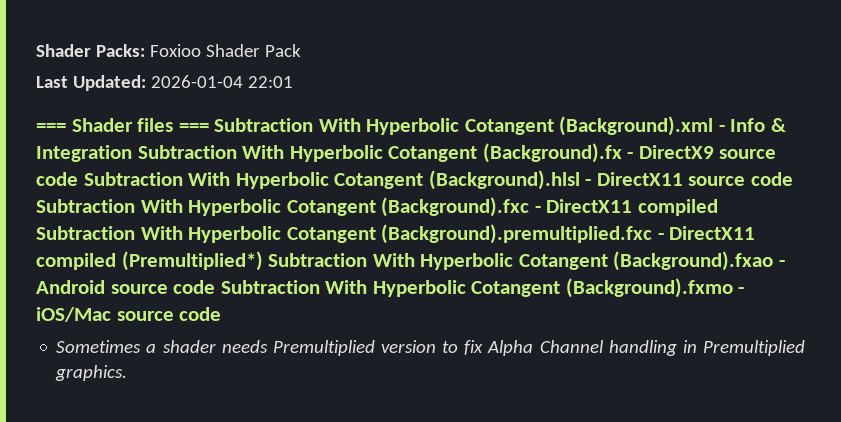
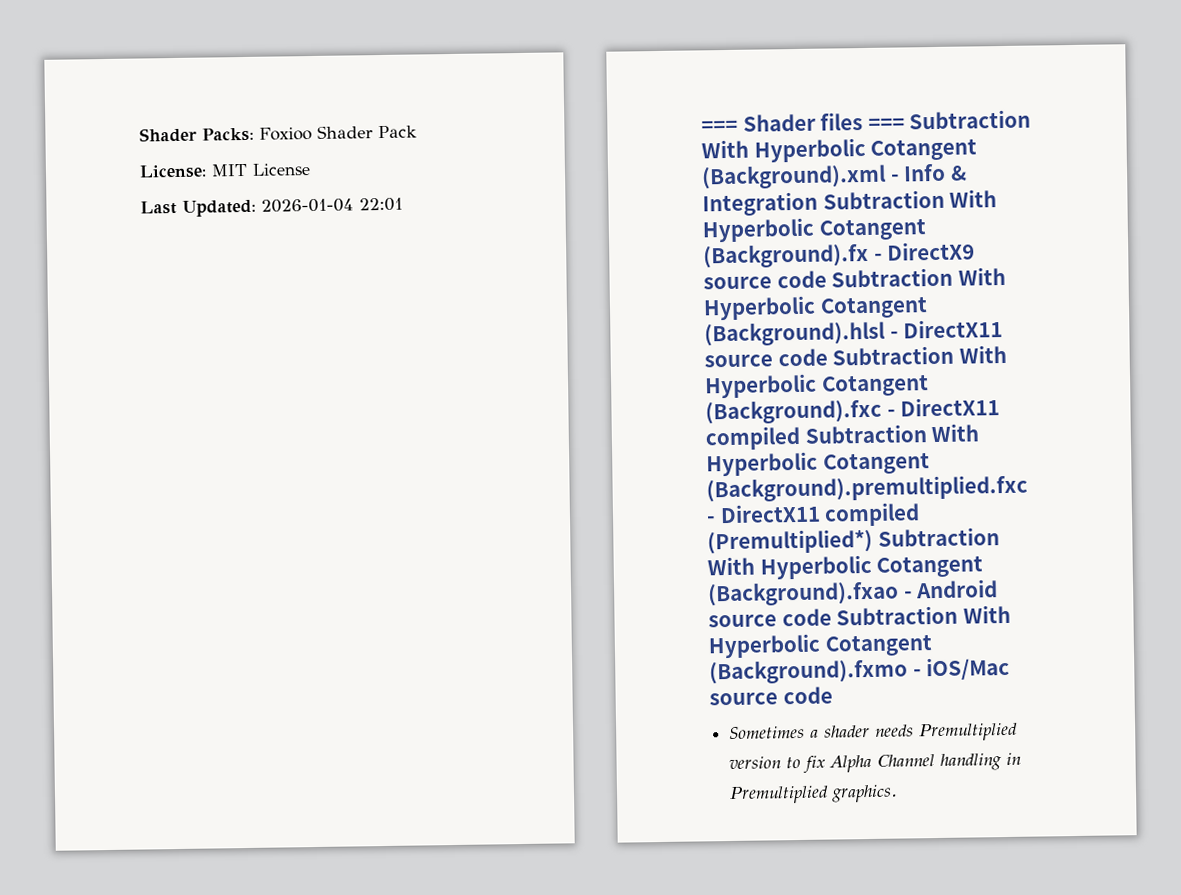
(301, 50) none -> [139,163,311,179] // License: MIT License

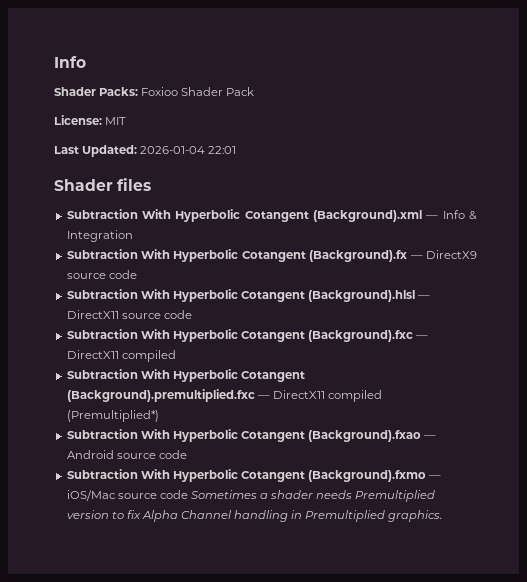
(139, 135) none -> [54,56,86,68] Info //
[252,163,311,176] License -> (127, 121) none
[701,119,738,133] === -> (237, 150) none
[867,117,905,130] === -> (152, 184) //
[890,174,900,182] - -> [426,215,439,219] —
(818, 204) none -> (133, 236) //
[873,253,883,261] - -> [410,255,423,259] —
(827, 279) none -> (137, 274) //
[889,331,899,339] - -> [418,295,431,299] —
(828, 357) none -> (192, 314) //
[886,397,1001,417] [705,425,801,451] - DirectX11 compiled -> [416,335,429,339] [66,350,176,362] — DirectX11 compiled //
[707,516,716,524] - -> [257,395,270,399] —
(873, 541) none -> (159, 416) //
[903,591,913,599] - -> [424,435,437,439] —
(832, 617) none -> (187, 454) //
[912,669,922,677] - -> [429,475,442,479] —
(833, 695) // -> (188, 494) none

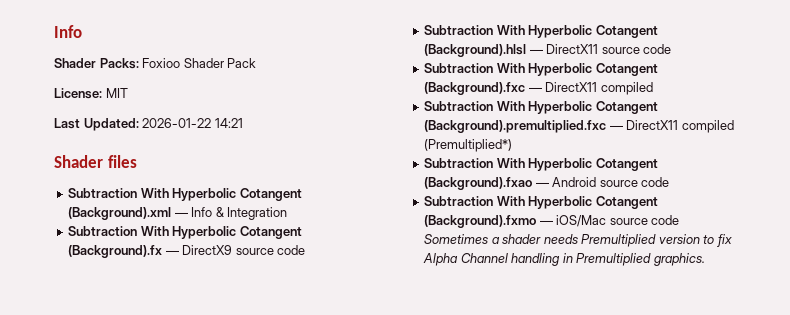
[140,146,237,154] 2026-01-04 22:01 -> [142,118,243,128] 2026-01-22 14:21

